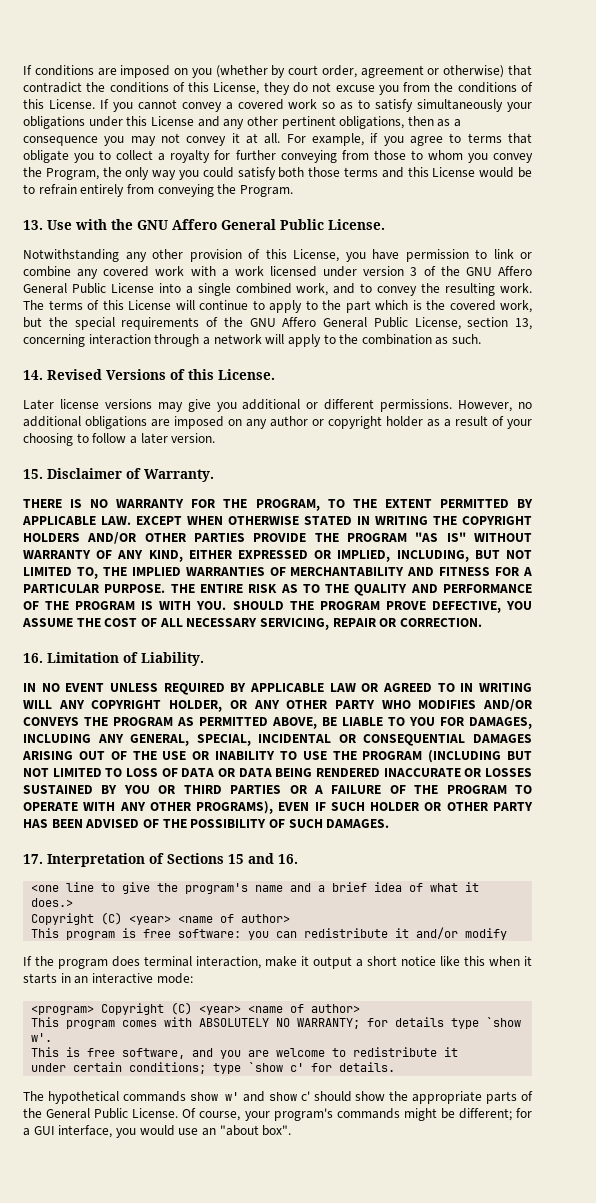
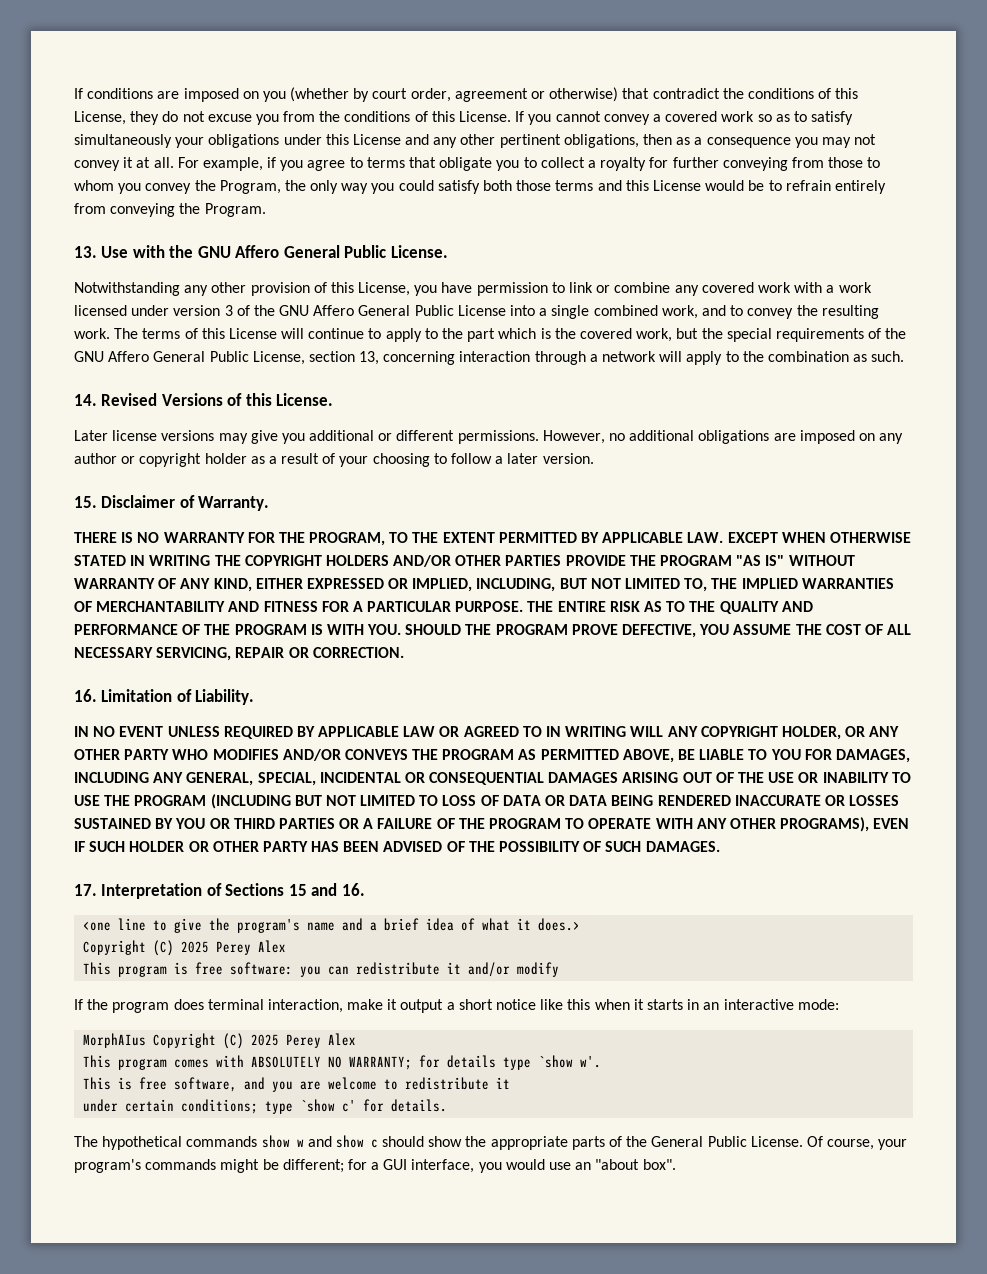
[129,914,291,925] <year> <name of author> -> [181,940,287,955] 2025 Perey Alex
[31,1002,361,1015] <program> Copyright (C) <year> <name of author> -> [83,1033,357,1049] MorphAIus Copyright (C) 2025 Perey Alex
[225,1092,240,1101] w' -> [296,1139,304,1147] w
[300,1091,310,1101] c' -> [370,1139,378,1148] c

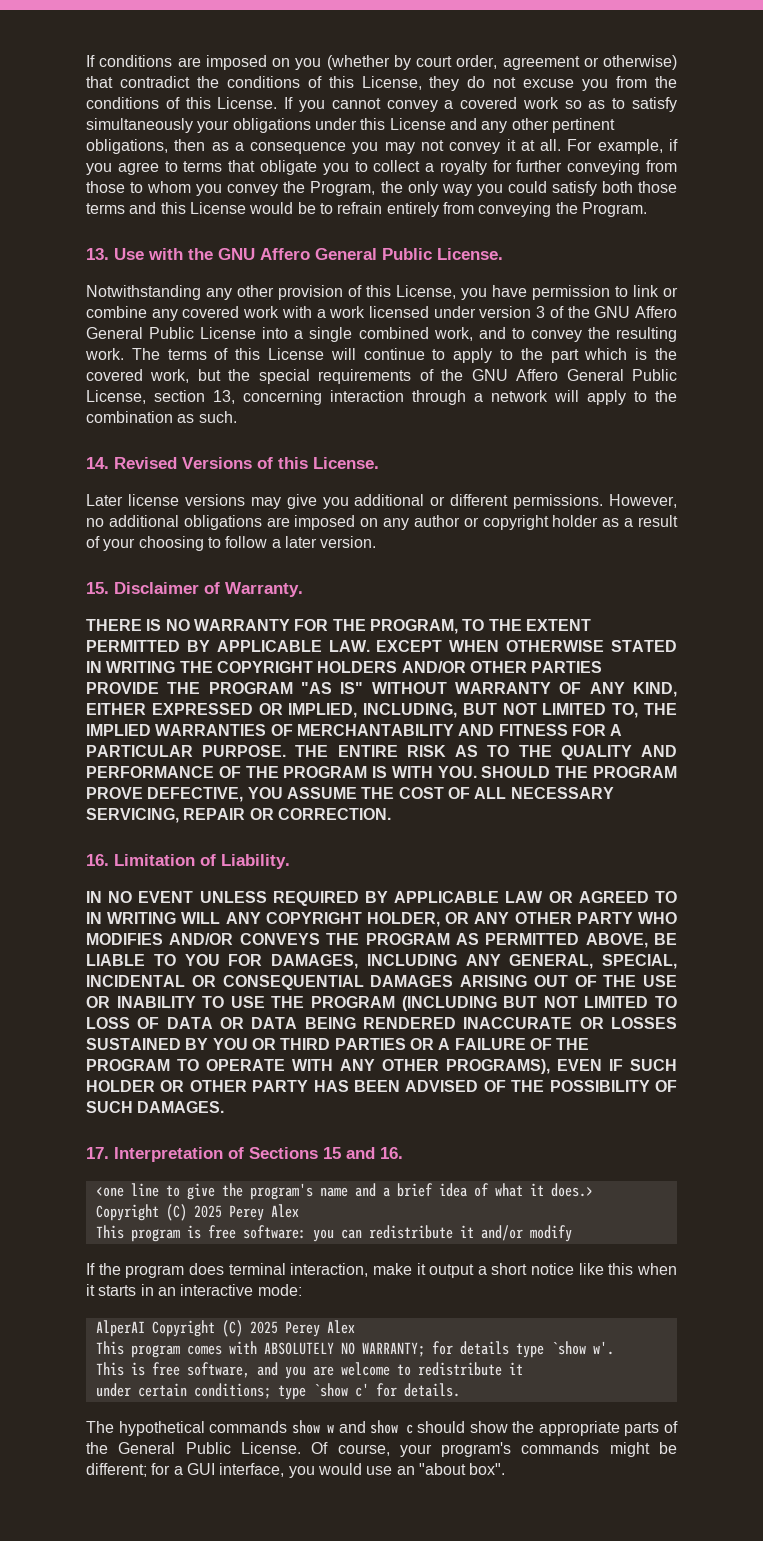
[83,1033,147,1048] MorphAIus -> [95,1320,145,1337] AlperAI

